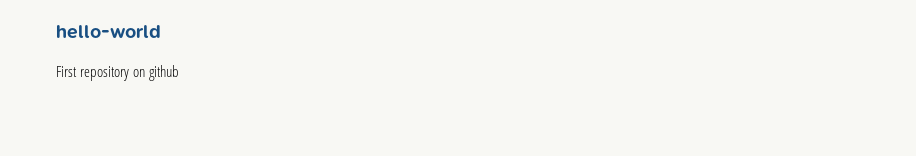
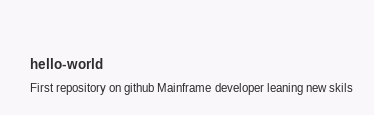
(180, 73) none -> [157,83,353,95] Mainframe developer leaning new skils

